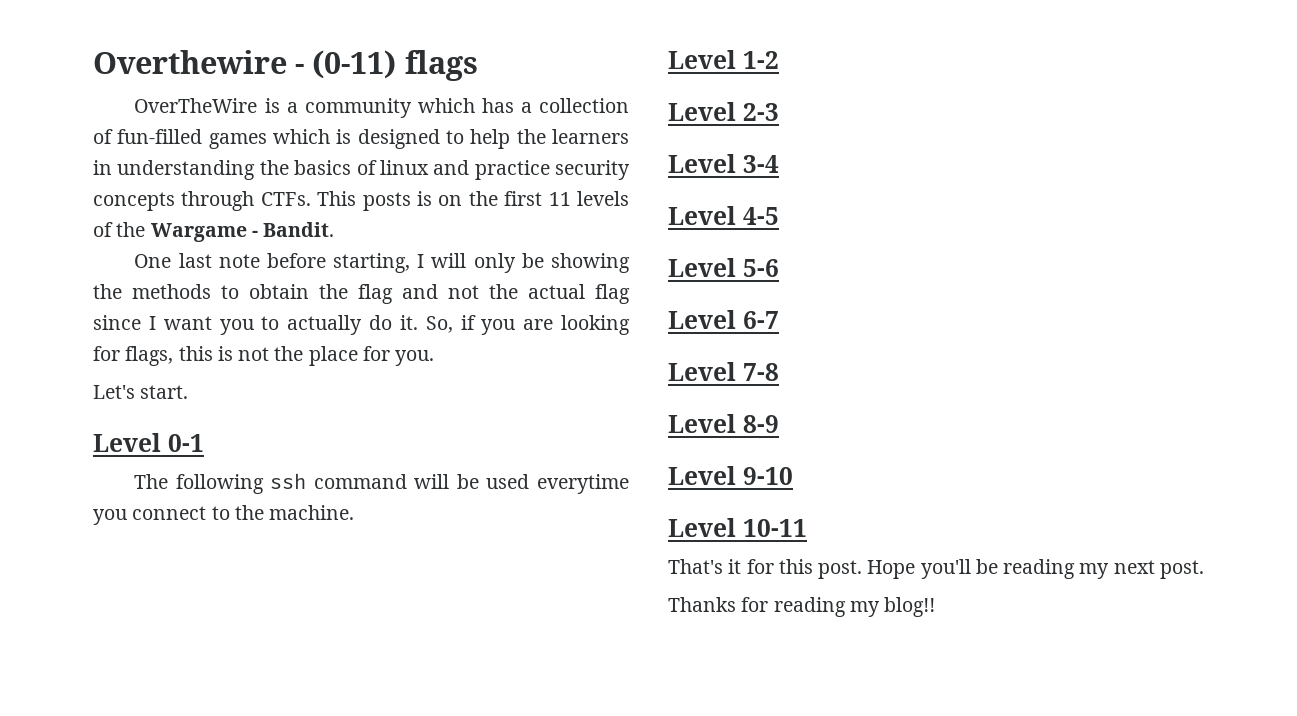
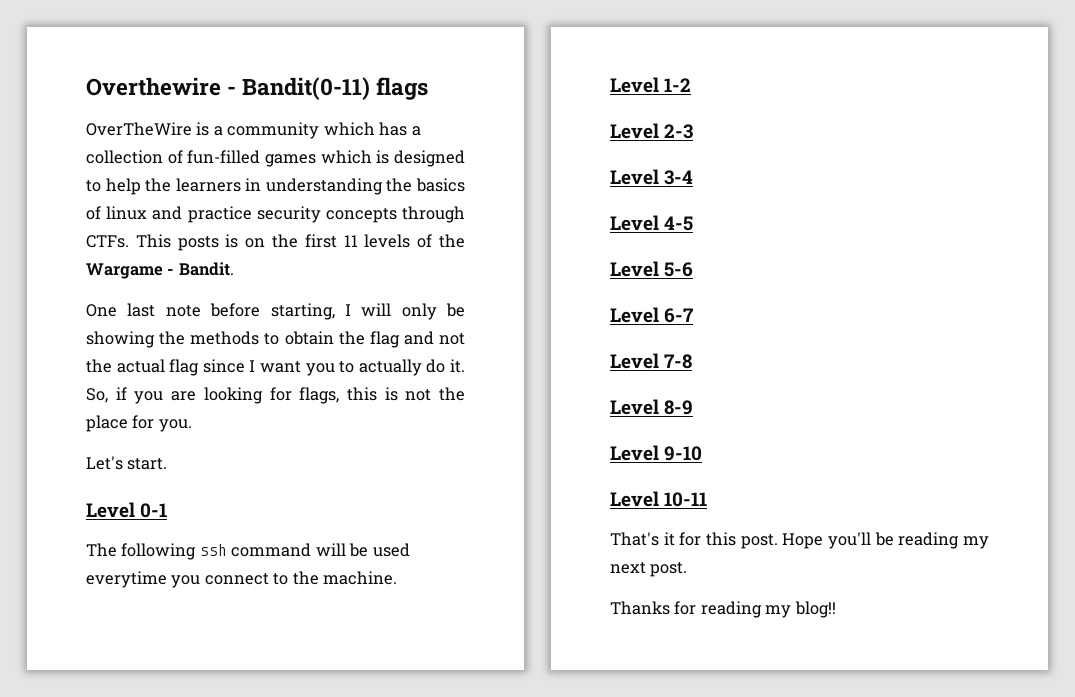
[312,50,397,79] (0-11) -> [242,77,371,100] Bandit(0-11)

